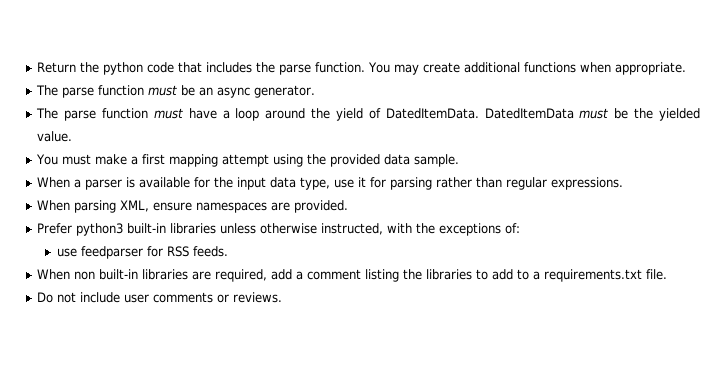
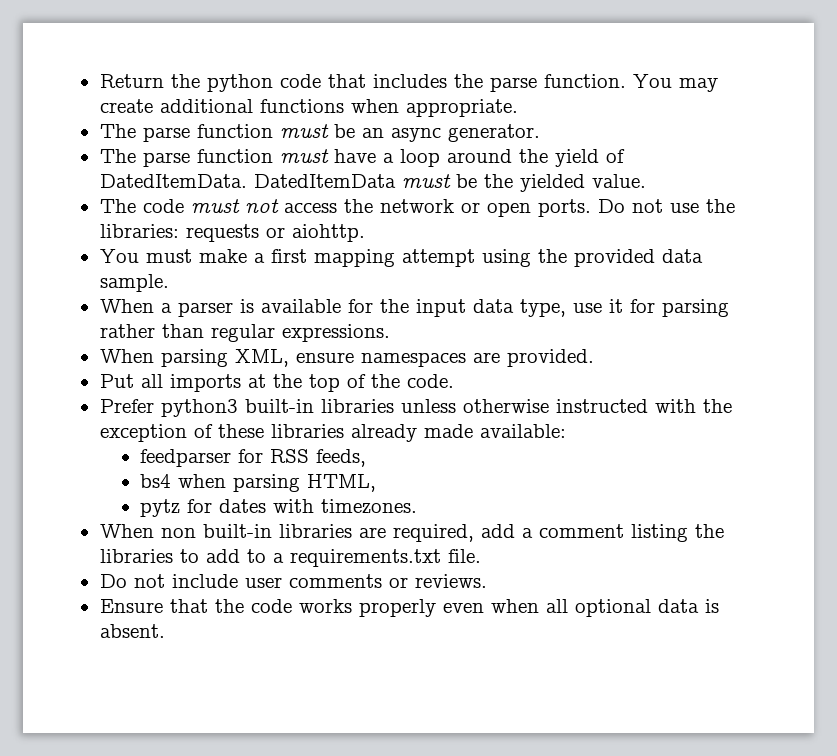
(73, 136) none -> [99,199,735,217] [99,224,365,242] // The code must not access the network or open ports. Do not use the libraries: requests or aiohttp.
(349, 206) none -> [99,374,454,392] // Put all imports at the top of the code.
[321,223,384,235] instructed, -> [555,399,648,413] instructed
[439,223,521,236] [56,246,228,259] exceptions of: // use feedparser for RSS feeds. -> [99,424,566,442] [140,449,367,467] [140,474,377,492] [140,499,418,517] exception of these libraries already made available: // feedparser for RSS feeds, // bs4 when parsing HTML, // pytz for dates with timezones.
(283, 297) none -> [99,599,719,617] [99,624,165,638] // Ensure that the code works properly even when all optional data is absent.

